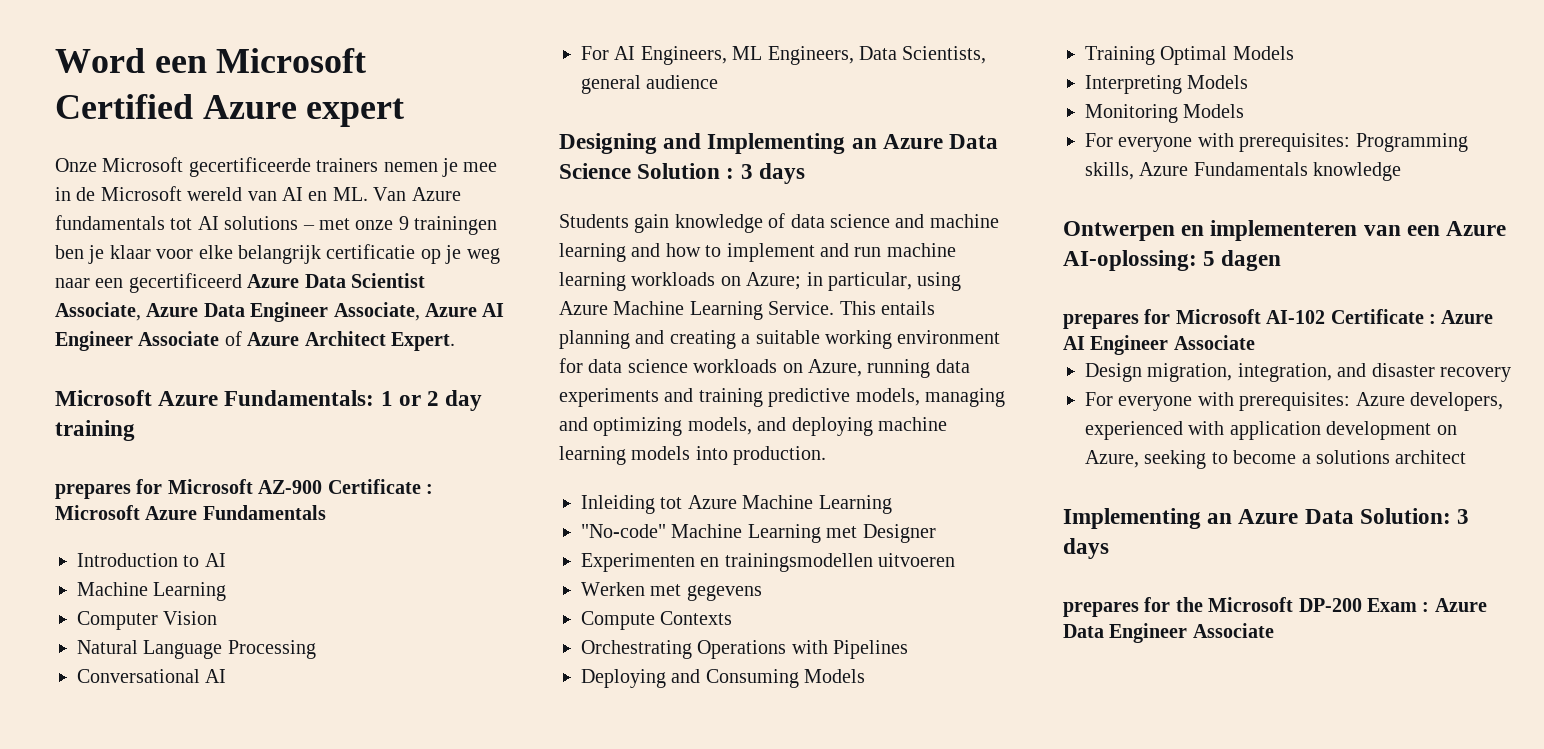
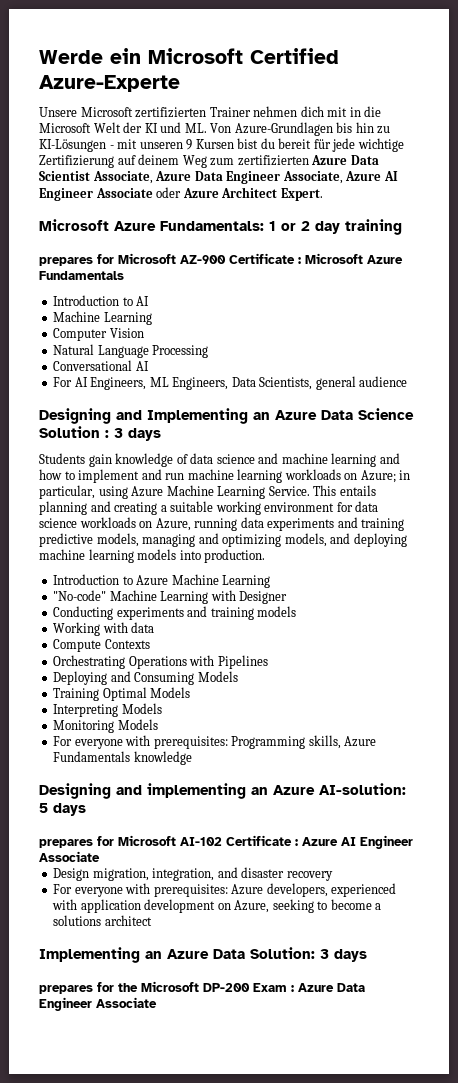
[55,48,367,73] [55,94,405,127] [55,157,498,177] [55,186,461,201] [55,215,498,235] [55,244,500,264] [55,273,242,293] Word een Microsoft Certified Azure expert // Onze Microsoft gecertificeerde trainers nemen je mee in de Microsoft wereld van AI en ML. Van Azure fundamentals tot AI solutions – met onze 9 trainingen ben je klaar voor elke belangrijk certificatie op je weg naar een gecertificeerd -> [39,48,339,64] [39,75,180,92] [39,106,382,118] [39,122,391,136] [39,138,404,152] [39,154,309,168] Werde ein Microsoft Certified Azure-Experte // Unsere Microsoft zertifizierten Trainer nehmen dich mit in die Microsoft Welt der KI und ML. Von Azure-Grundlagen bis hin zu KI-Lösungen - mit unseren 9 Kursen bist du bereit für jede wichtige Zertifizierung auf deinem Weg zum zertifizierten
[224,331,242,346] of -> [156,187,182,198] oder
[581,495,683,514] Inleiding tot -> [53,574,133,585] Introduction to
[826,526,858,538] met -> [210,590,236,601] with
[581,553,956,572] [581,582,762,601] Experimenten en trainingsmodellen uitvoeren // Werken met gegevens -> [53,606,297,620] [53,622,155,636] Conducting experiments and training models // Working with data
[1063,220,1507,241] [1063,250,1282,271] Ontwerpen en implementeren van een Azure AI-oplossing: 5 dagen -> [39,783,406,799] [39,803,86,816] Designing and implementing an Azure AI-solution: 5 days

